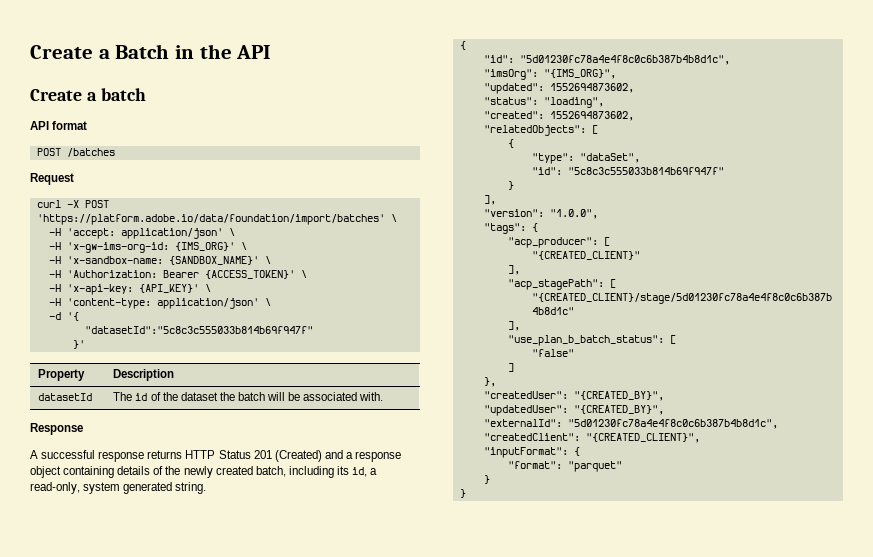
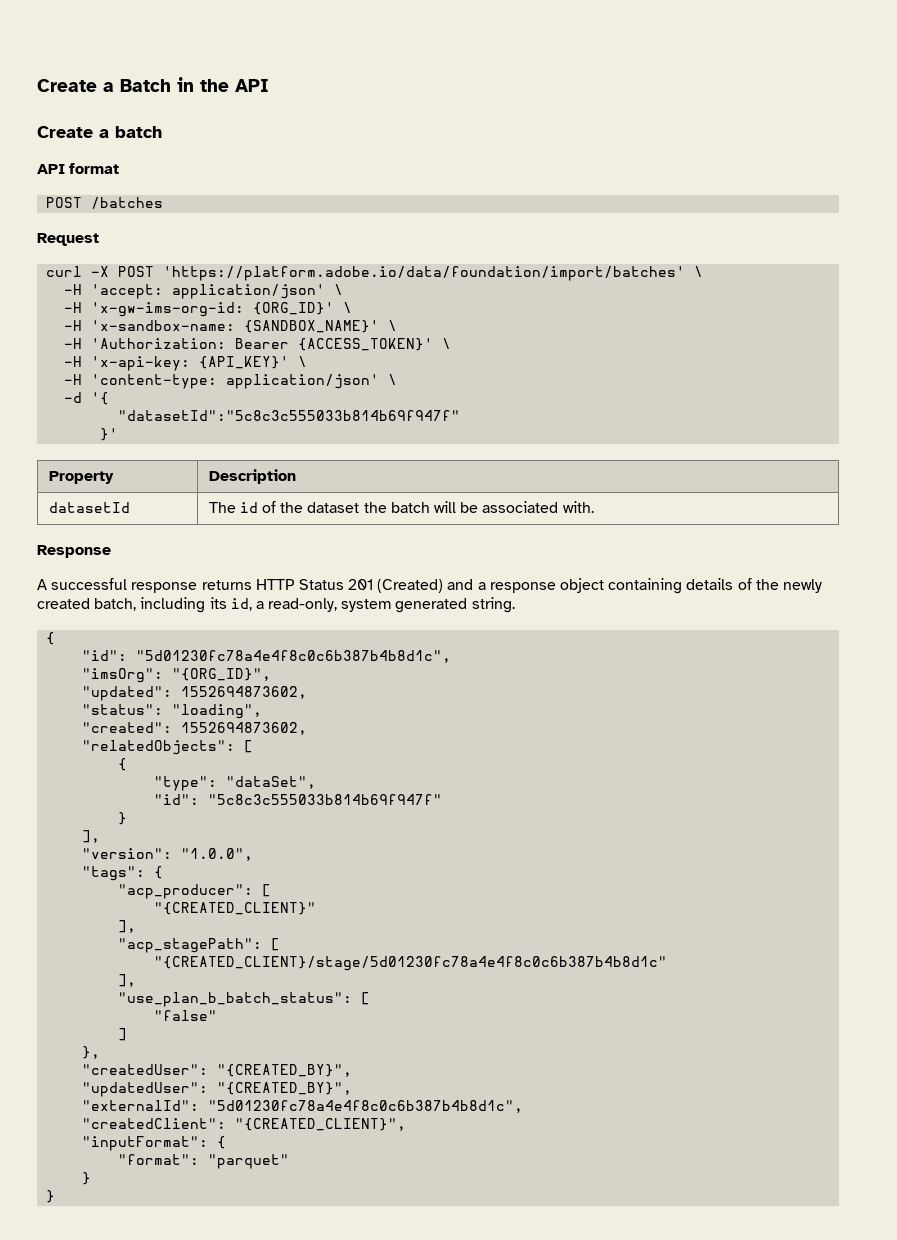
[174,242,235,251] {IMS_ORG}' -> [253,302,335,315] {ORG_ID}'
[543,69,616,79] "{IMS_ORG}", -> [172,668,272,681] "{ORG_ID}",

